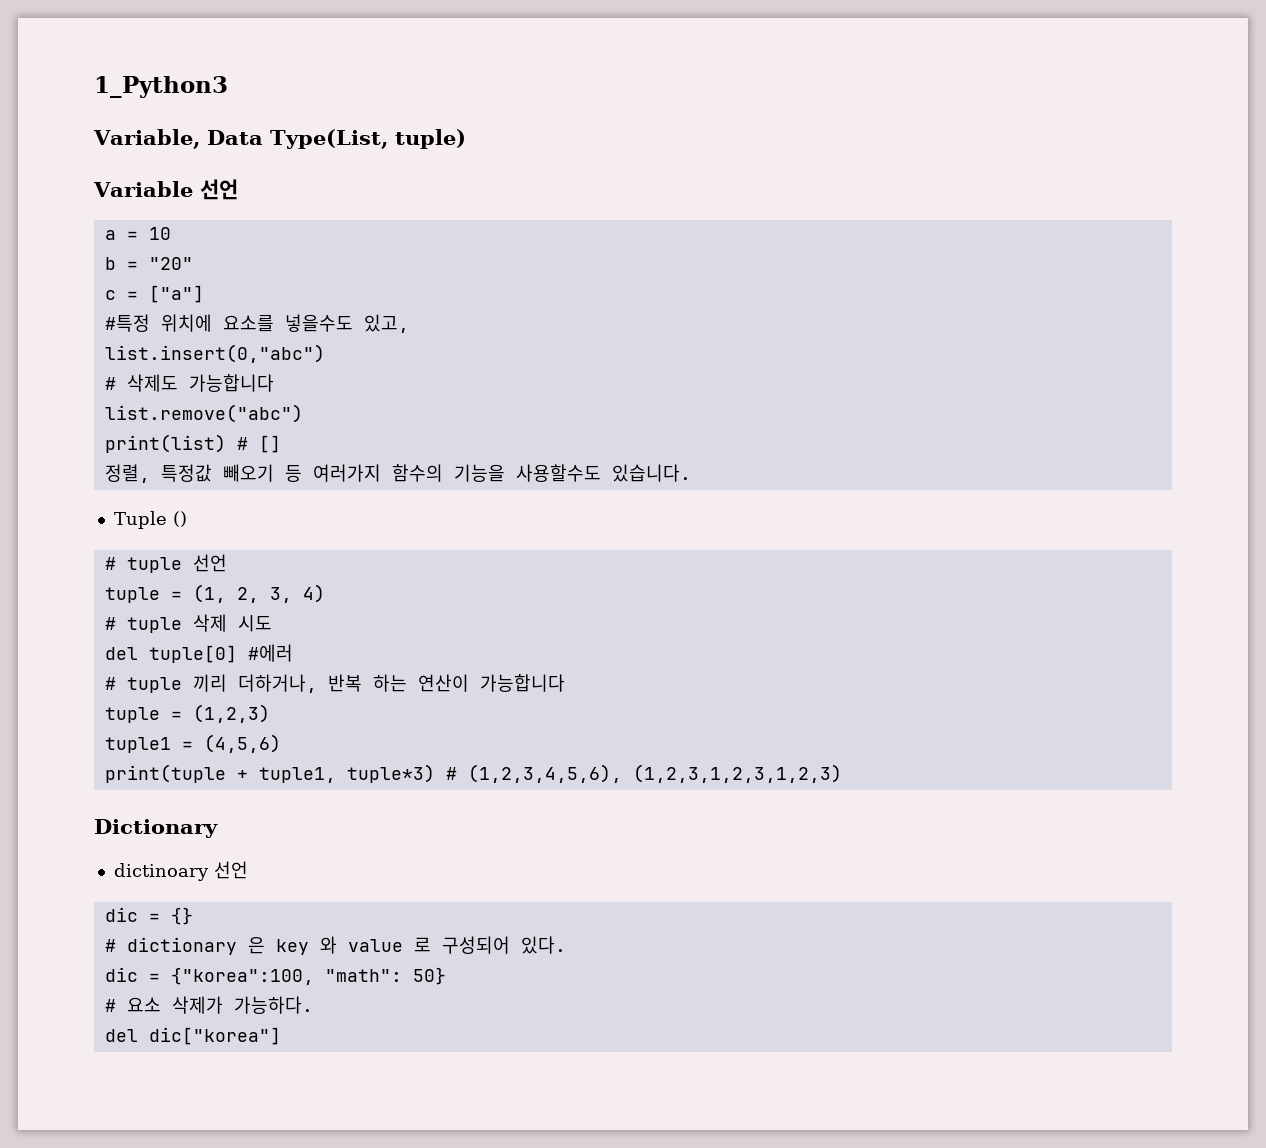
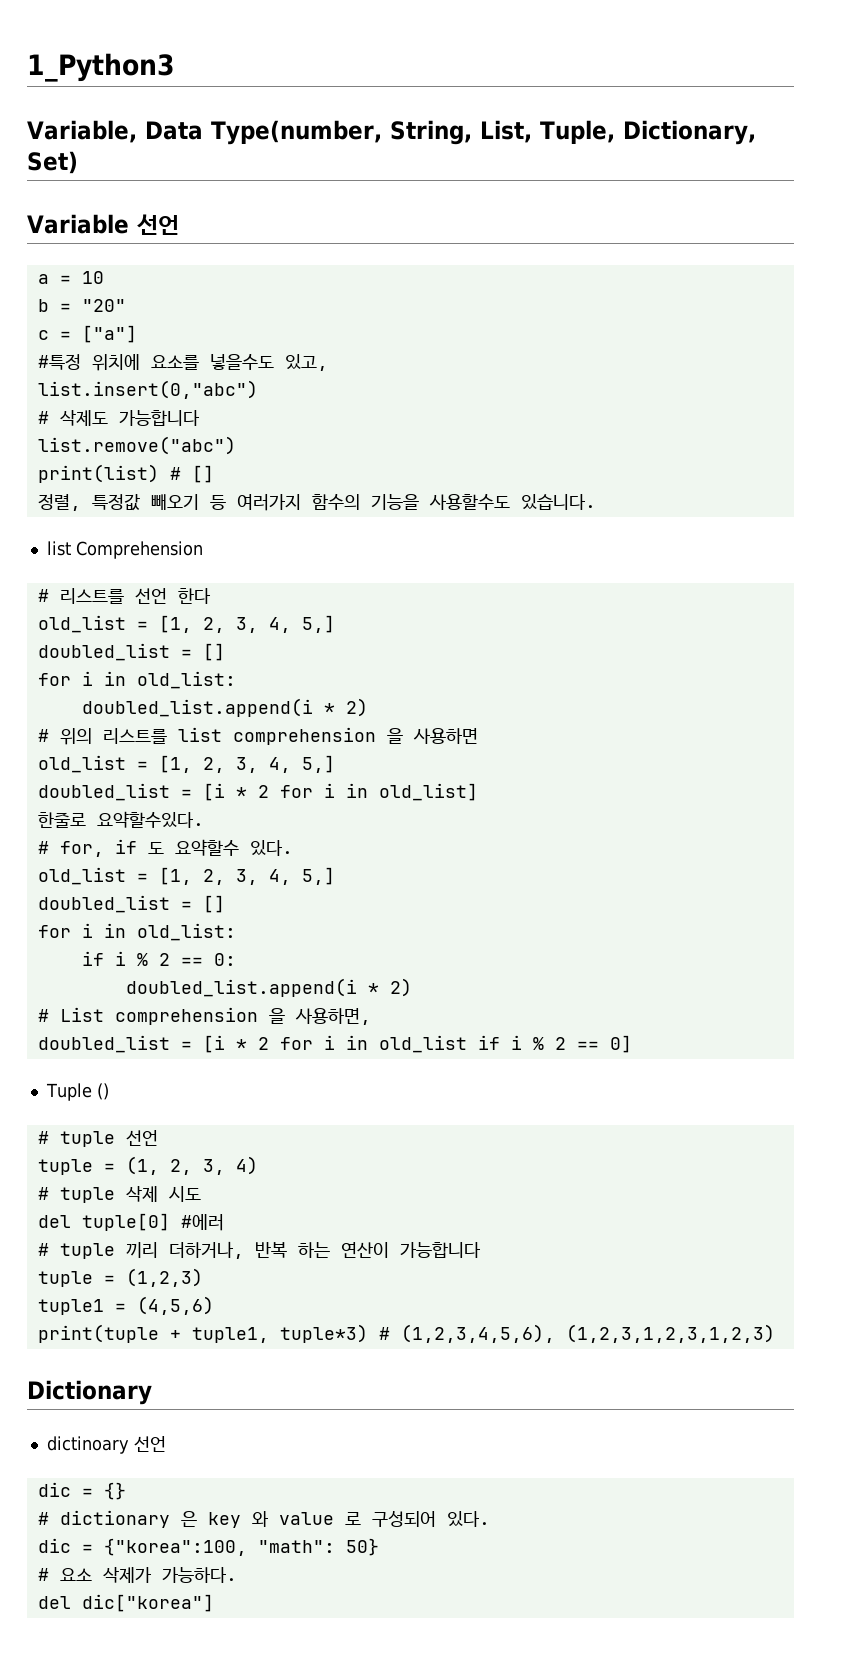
[269,129,466,149] Type(List, tuple) -> [210,120,756,145] [27,151,78,174] Type(number, String, List, Tuple, Dictionary, Set)
(691, 473) none -> [46,541,203,559] [37,588,211,604] [37,615,335,633] [37,643,225,661] [37,671,236,689] [81,698,368,717] [37,727,478,745] [37,755,335,773] [37,783,478,801] [37,811,204,828] [37,839,293,857] [37,867,335,885] [37,895,225,913] [37,923,236,941] [81,951,236,966] [125,978,412,997] [37,1007,371,1025] [37,1035,632,1053] // list Comprehension // # 리스트를 선언 한다 // old_list = [1, 2, 3, 4, 5,] // doubled_list = [] // for i in old_list: // doubled_list.append(i * 2) // # 위의 리스트를 list comprehension 을 사용하면 // old_list = [1, 2, 3, 4, 5,] // doubled_list = [i * 2 for i in old_list] // 한줄로 요약할수있다. // # for, if 도 요약할수 있다. // old_list = [1, 2, 3, 4, 5,] // doubled_list = [] // for i in old_list: // if i % 2 == 0: // doubled_list.append(i * 2) // # List comprehension 을 사용하면, // doubled_list = [i * 2 for i in old_list if i % 2 == 0]

